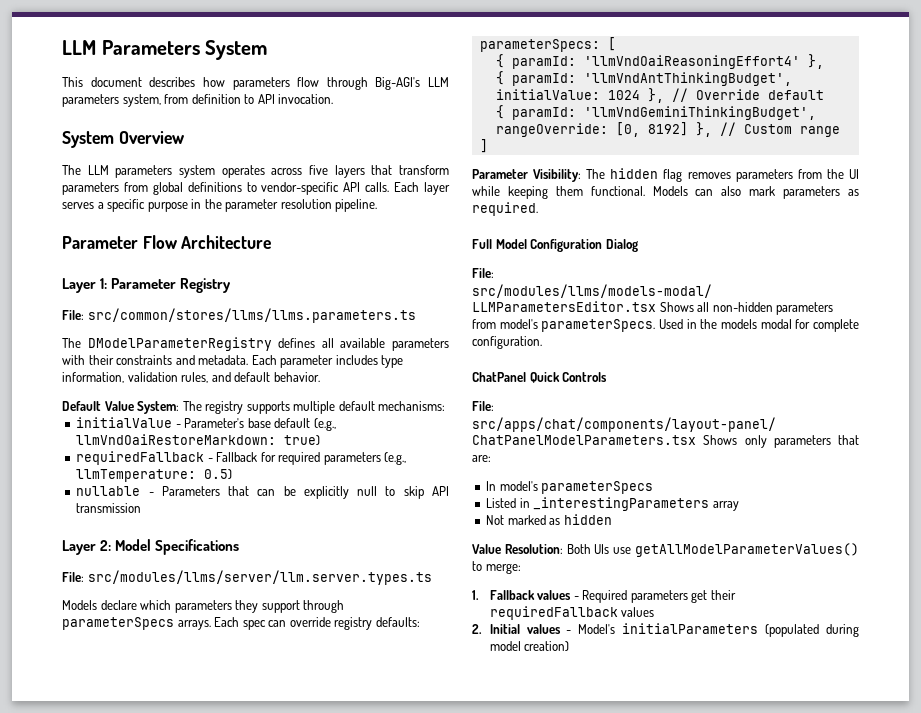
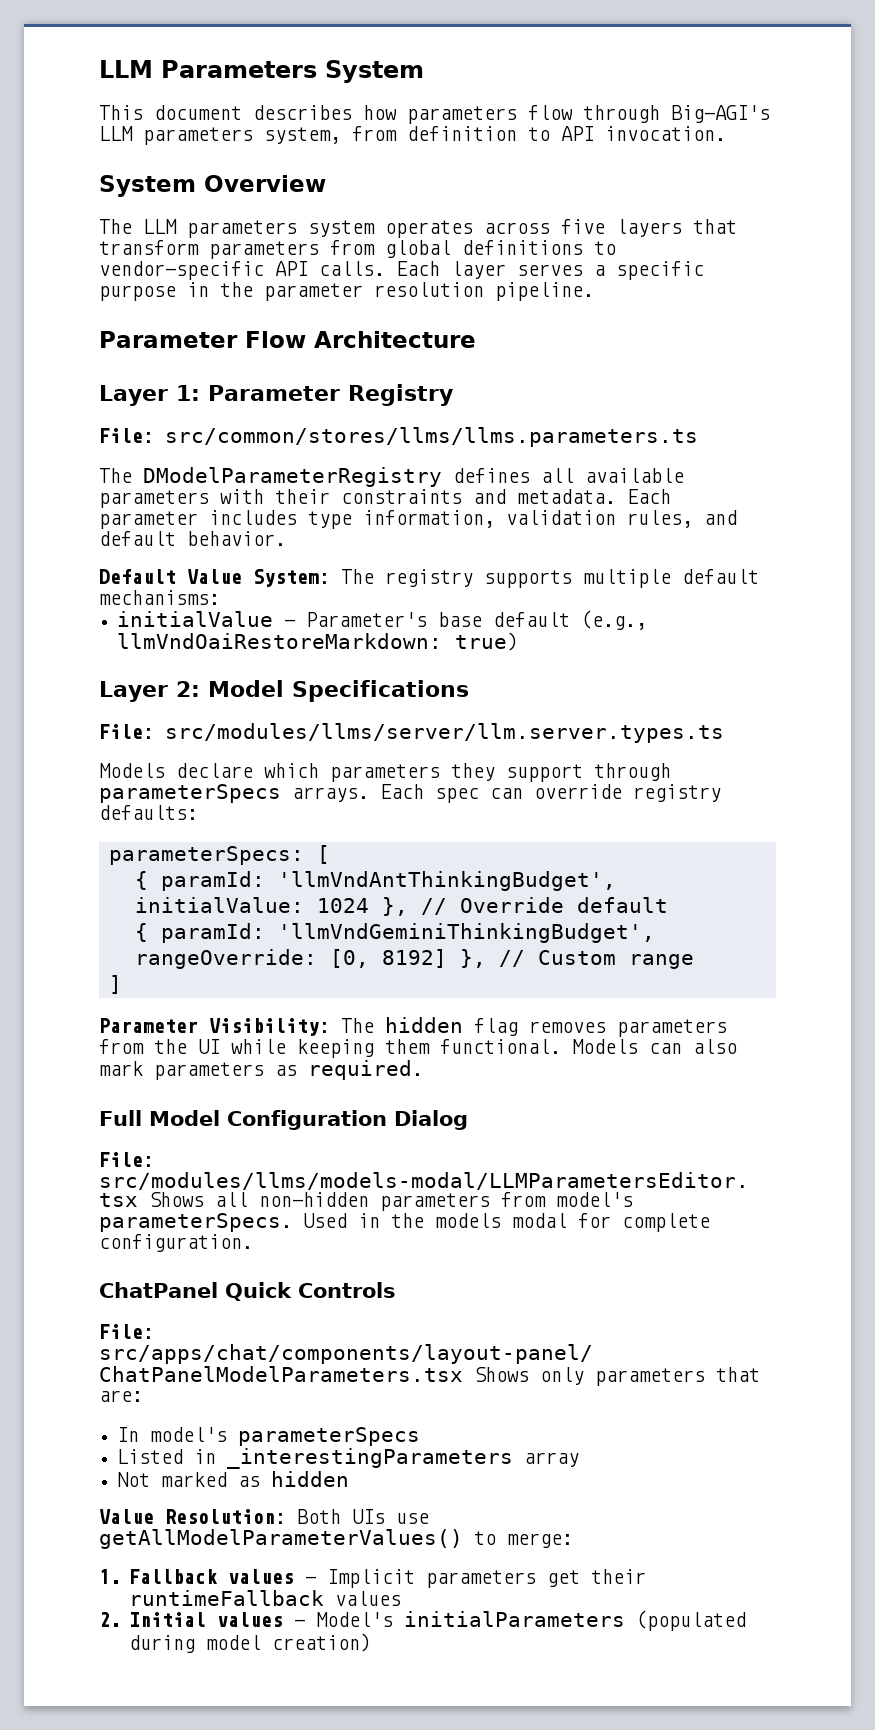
[76,451,407,465] [76,469,233,482] [76,486,449,499] [76,503,142,513] // requiredFallback - Fallback for required parameters (e.g., llmTemperature: 0.5) // nullable - Parameters that can be explicitly null to skip API transmission -> (519, 641) none
[495,54,824,69] // { paramId: 'llmVndOaiReasoningEffort4' }, -> (330, 854) none
[582,590,628,603] Required -> [327,1569,416,1588] Implicit
[489,606,618,620] requiredFallback -> [129,1590,325,1606] runtimeFallback

